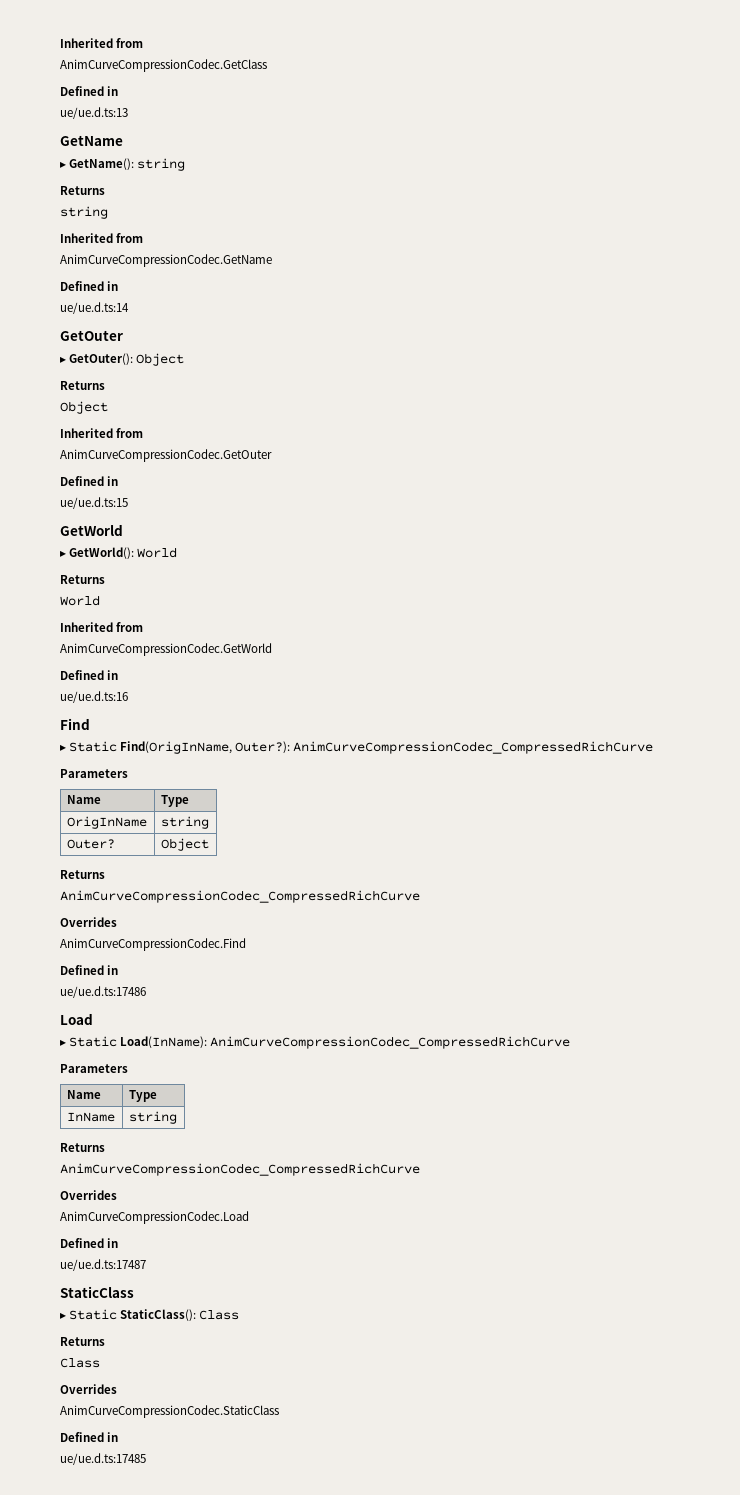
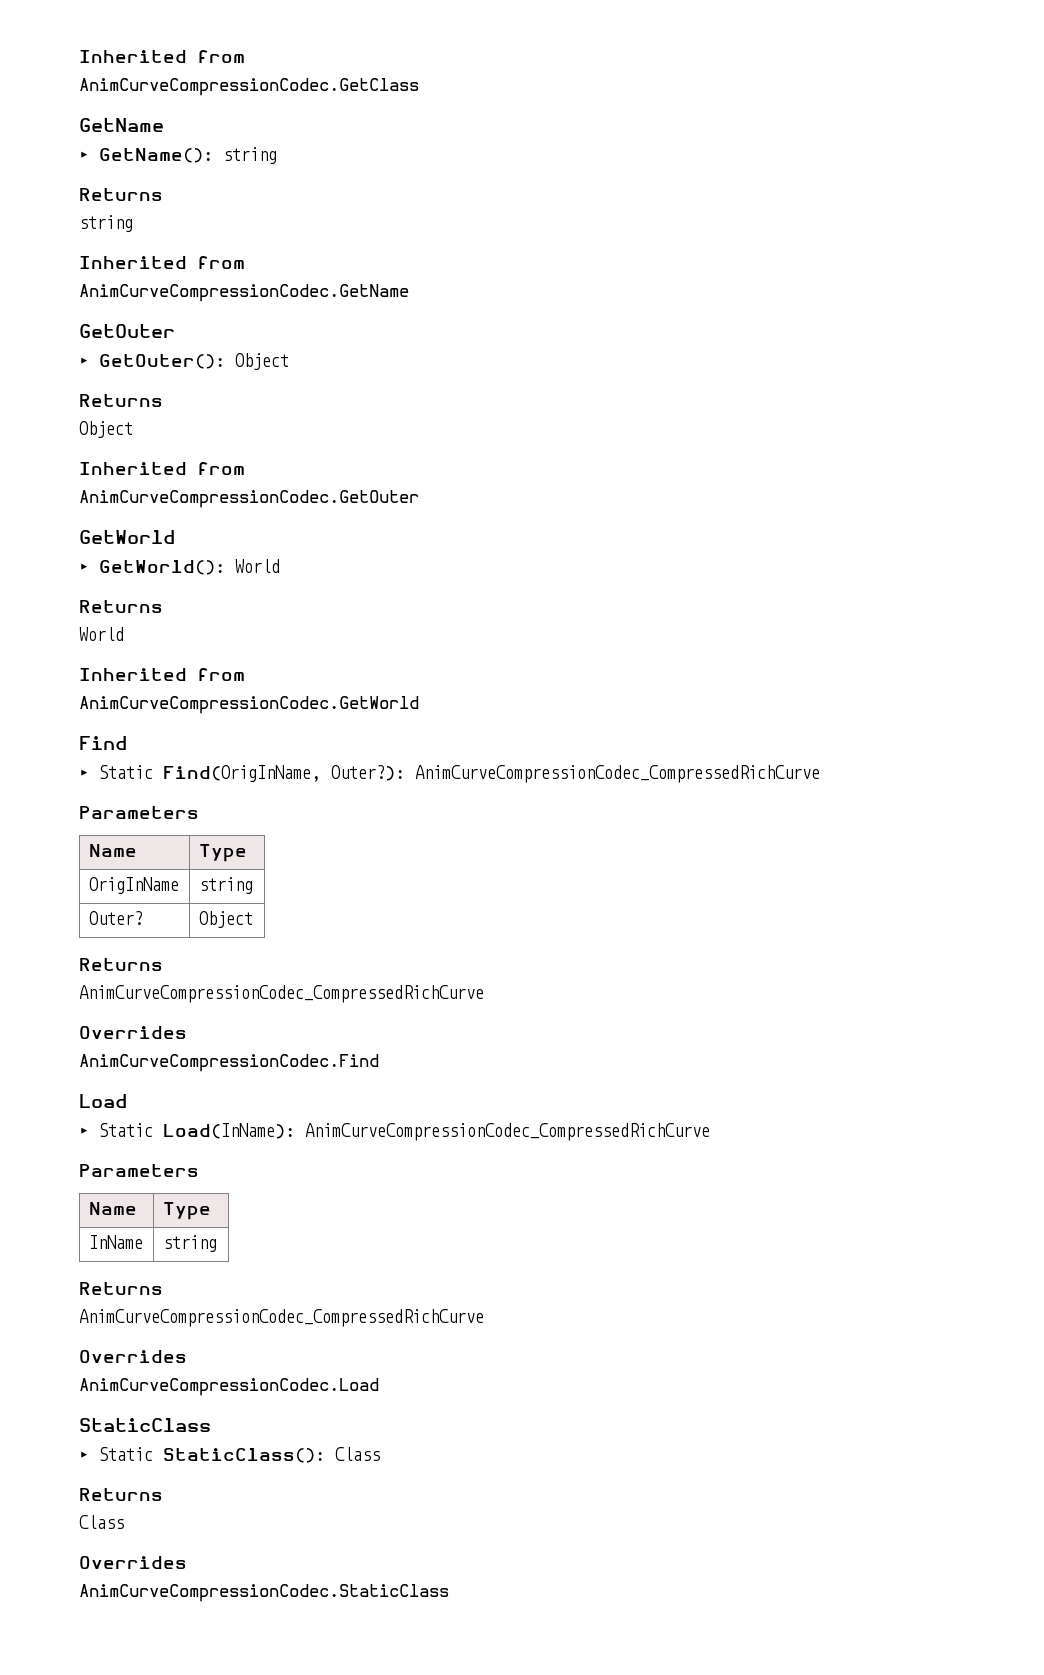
[60,86,119,96] [60,107,128,119] // Defined in // ue/ue.d.ts:13 -> (419, 87) none
[60,281,119,291] [60,302,129,314] // Defined in // ue/ue.d.ts:14 -> (409, 293) none
[60,476,119,486] [60,497,128,509] // Defined in // ue/ue.d.ts:15 -> (419, 499) none
[60,670,119,680] [60,691,128,703] // Defined in // ue/ue.d.ts:16 -> (419, 705) none
[60,965,119,975] [60,986,146,998] // Defined in // ue/ue.d.ts:17486 -> (379, 1063) none
[60,1238,119,1248] [60,1259,146,1271] // Defined in // ue/ue.d.ts:17487 -> (379, 1387) none
[60,1432,119,1442] [60,1453,146,1465] // Defined in // ue/ue.d.ts:17485 -> (449, 1593) none

